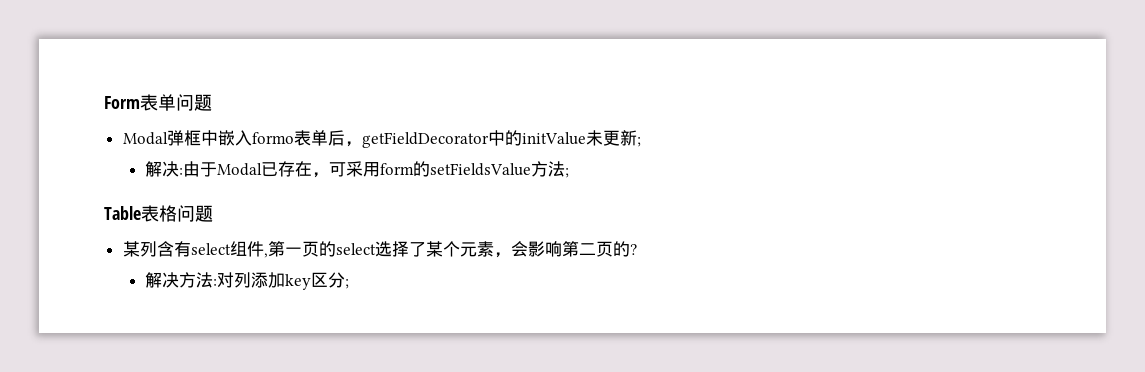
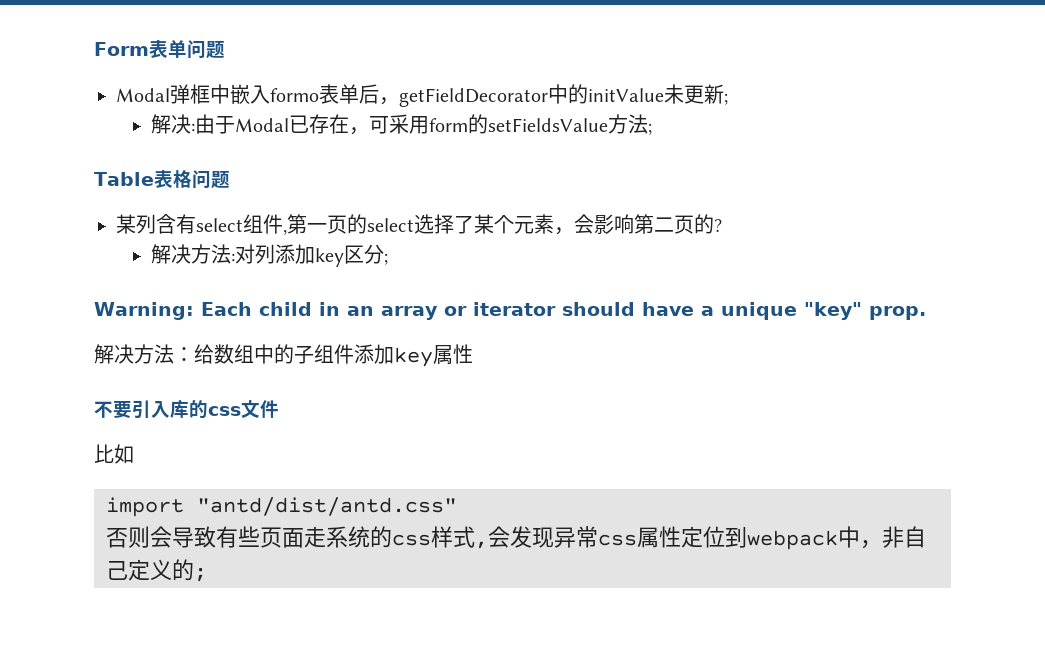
(350, 284) none -> [94,302,926,320] [94,344,473,367] [94,400,279,419] [94,444,134,464] [106,497,457,517] [106,526,926,550] [106,559,207,582] // Warning: Each child in an array or iterator should have a unique "key" prop. // 解决方法：给数组中的子组件添加key属性 // 不要引入库的css文件 // 比如 // import "antd/dist/antd.css" // 否则会导致有些页面走系统的css样式,会发现异常css属性定位到webpack中，非自己定义的;

